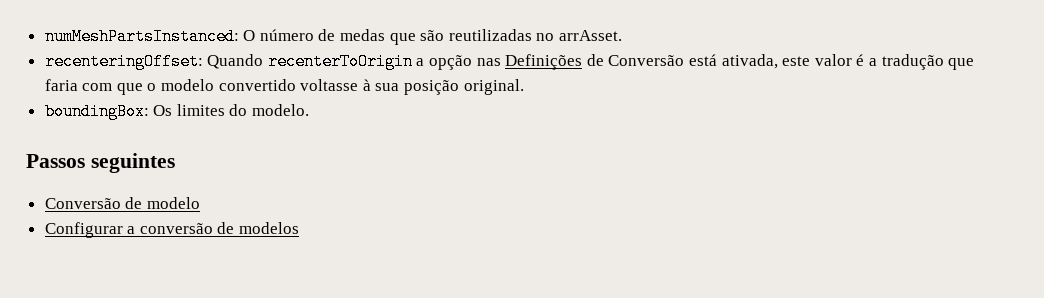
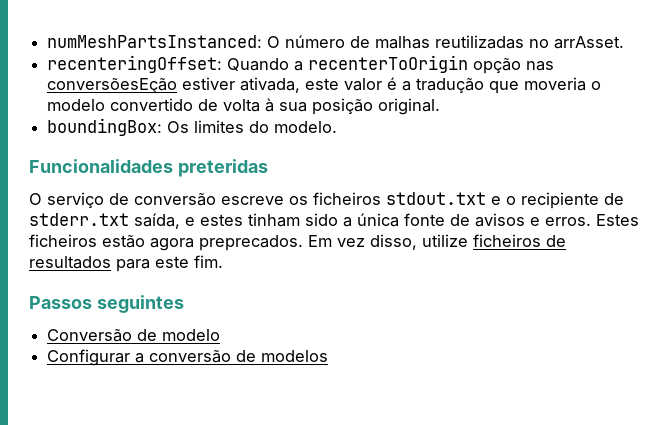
[340,29,445,45] medas que são -> [375,36,431,49] malhas
[267,53,718,70] recenterToOrigin a opção nas Definições de Conversão está -> [294,55,555,74] [47,77,236,93] a recenterToOrigin opção nas conversõesEção estiver
[44,79,143,95] faria com que -> [524,77,587,91] moveria
[300,79,359,91] voltasse -> [198,99,261,112] de volta
(310, 110) none -> [29,159,268,177] [29,192,624,209] [29,213,639,229] [29,234,566,251] [29,255,223,272] // Funcionalidades preteridas // O serviço de conversão escreve os ficheiros stdout.txt e o recipiente de stderr.txt saída, e estes tinham sido a única fonte de avisos e erros. Estes ficheiros estão agora preprecados. Em vez disso, utilize ficheiros de resultados para este fim.

